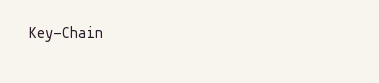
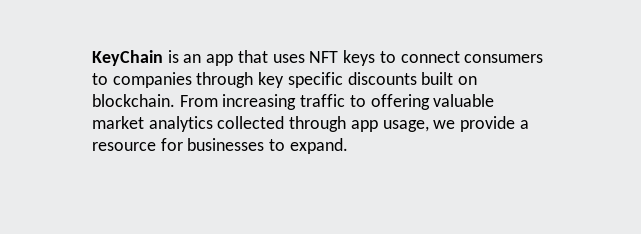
[29,26,103,42] Key-Chain -> [92,50,544,66] [92,72,478,88] [92,94,495,110] [92,116,529,132] [92,138,348,154] KeyChain is an app that uses NFT keys to connect consumers to companies through key specific discounts built on blockchain. From increasing traffic to offering valuable market analytics collected through app usage, we provide a resource for businesses to expand.

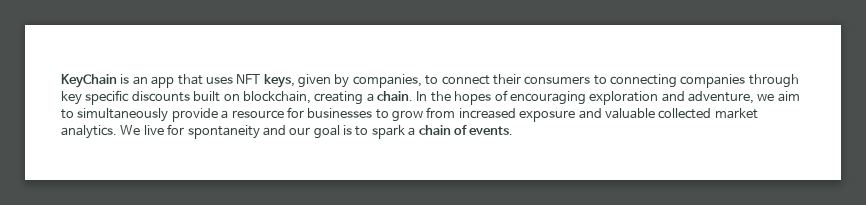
[343,50,376,66] keys -> [263,74,422,88] keys, given by companies,
(460, 57) none -> [492,74,521,85] their
(108, 79) none -> [610,74,677,88] connecting
[92,94,495,110] [92,116,456,132] blockchain. From increasing traffic to offering valuable market analytics collected through app usage, we -> [242,90,800,105] [61,108,169,122] blockchain, creating a chain. In the hopes of encouraging exploration and adventure, we aim to simultaneously
[289,138,348,154] expand. -> [392,107,758,122] [61,124,514,139] grow from increased exposure and valuable collected market analytics. We live for spontaneity and our goal is to spark a chain of events.

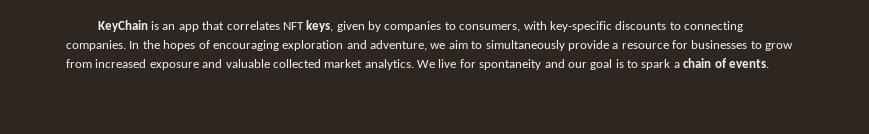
[205,77,233,84] uses -> [226,21,280,30] correlates
[352,74,799,88] [61,90,413,105] companies, to connect their consumers to connecting companies through key specific discounts built on blockchain, creating a chain. -> [384,21,743,32] [66,40,126,51] companies to consumers, with key-specific discounts to connecting companies.

